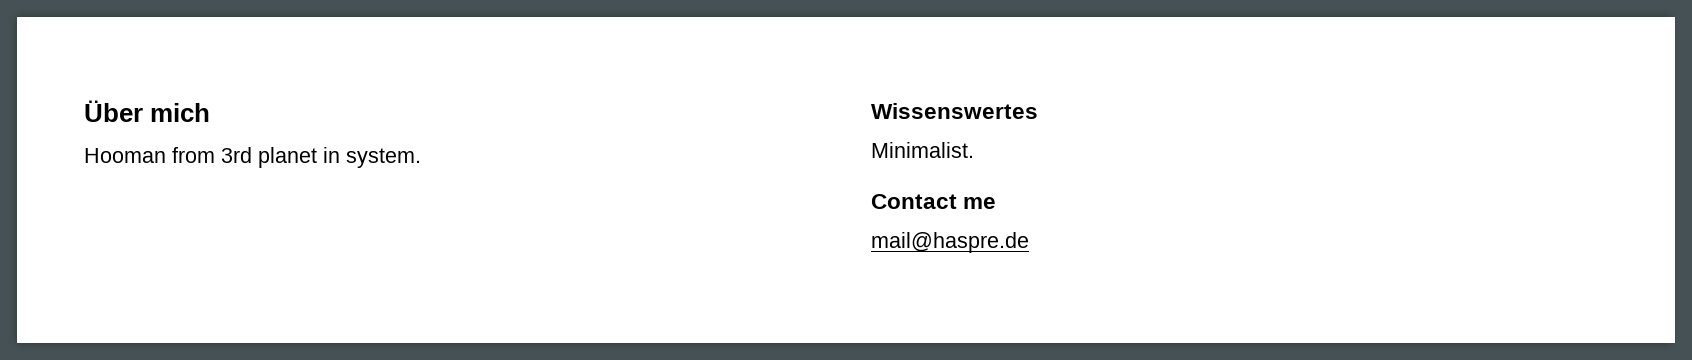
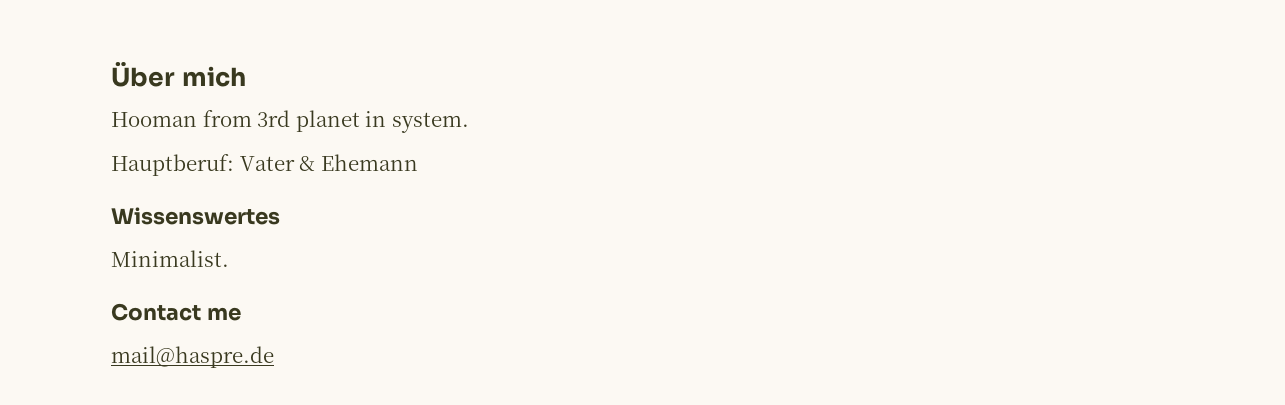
(421, 158) none -> [111,154,418,176] // Hauptberuf: Vater & Ehemann

